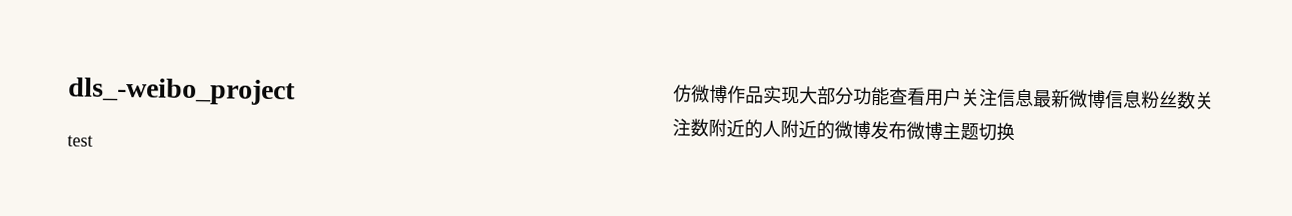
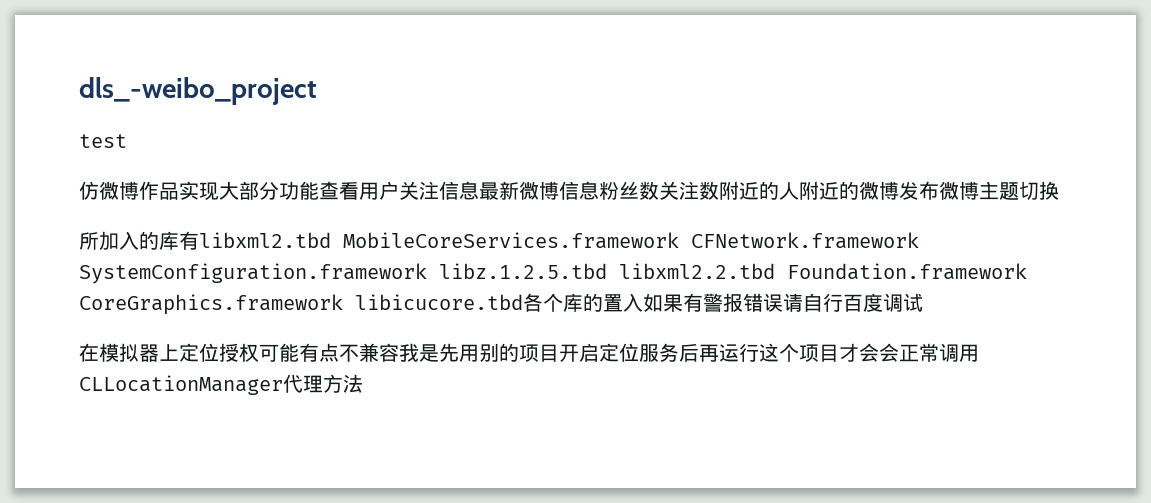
(1015, 131) none -> [79,231,919,251] [79,263,1027,284] [79,293,923,315] [79,343,979,362] [79,374,363,395] // 所加入的库有libxml2.tbd MobileCoreServices.framework CFNetwork.framework SystemConfiguration.framework libz.1.2.5.tbd libxml2.2.tbd Foundation.framework CoreGraphics.framework libicucore.tbd各个库的置入如果有警报错误请自行百度调试 // 在模拟器上定位授权可能有点不兼容我是先用别的项目开启定位服务后再运行这个项目才会会正常调用CLLocationManager代理方法

